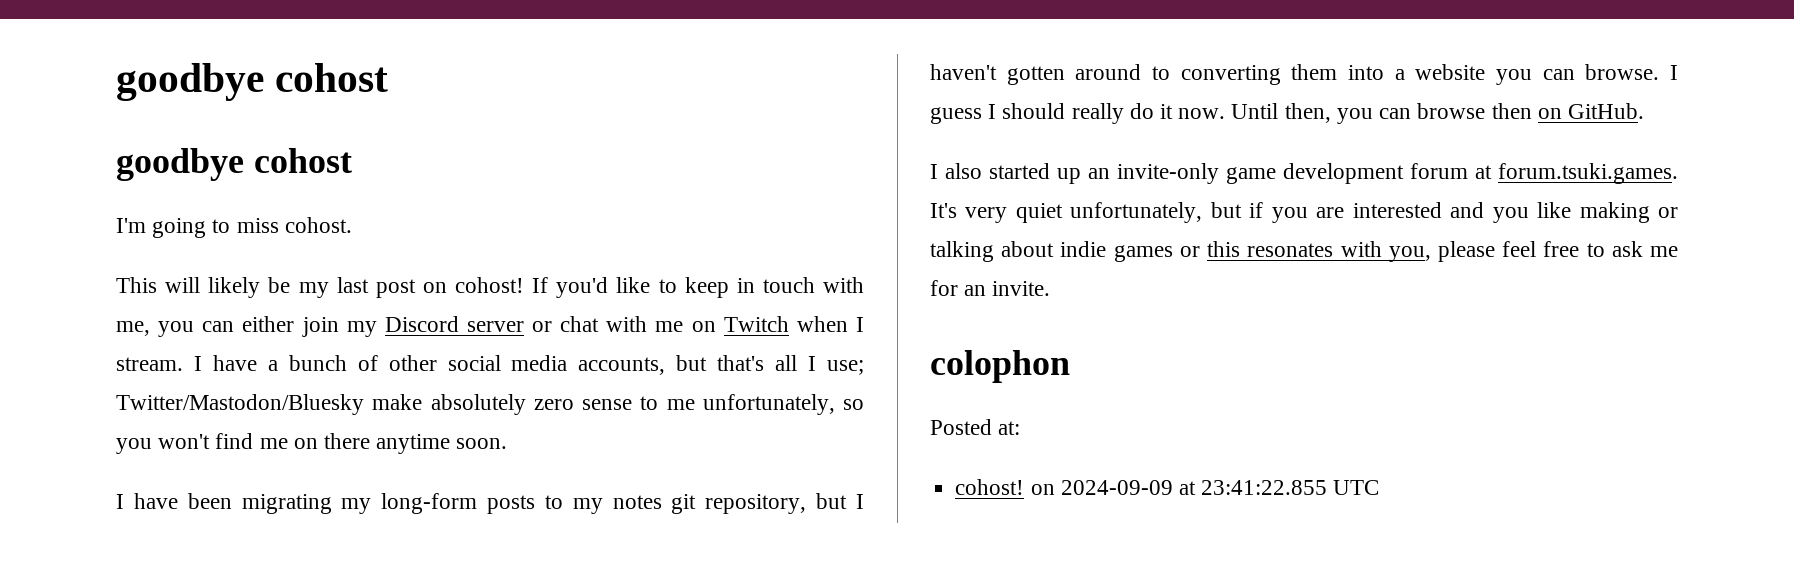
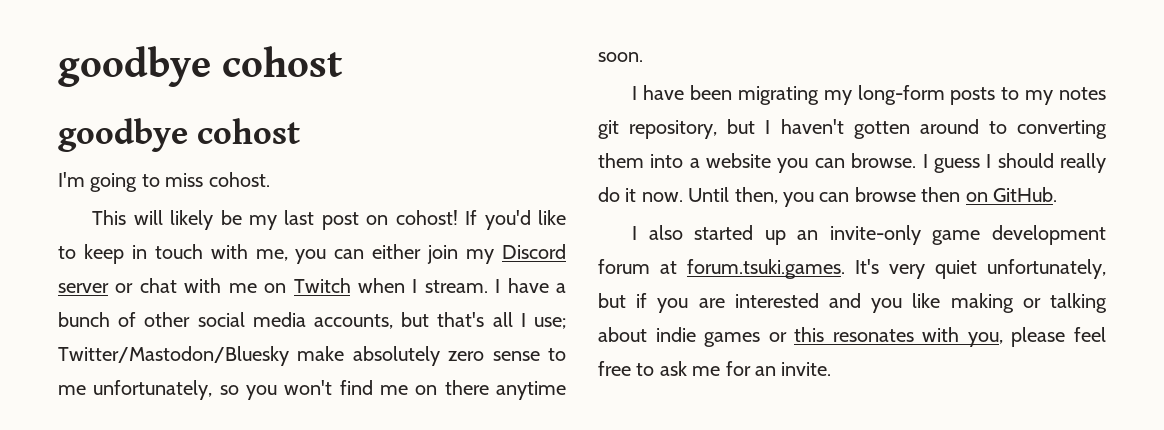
[930,350,1070,383] [930,419,1021,435] [955,479,1380,495] // colophon // Posted at: // cohost! on 2024-09-09 at 23:41:22.855 UTC -> (832, 369) none

